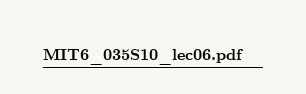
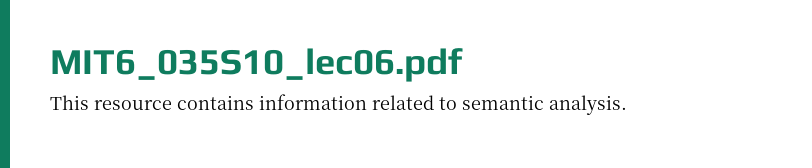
(243, 56) none -> [50,94,627,115] // This resource contains information related to semantic analysis.

